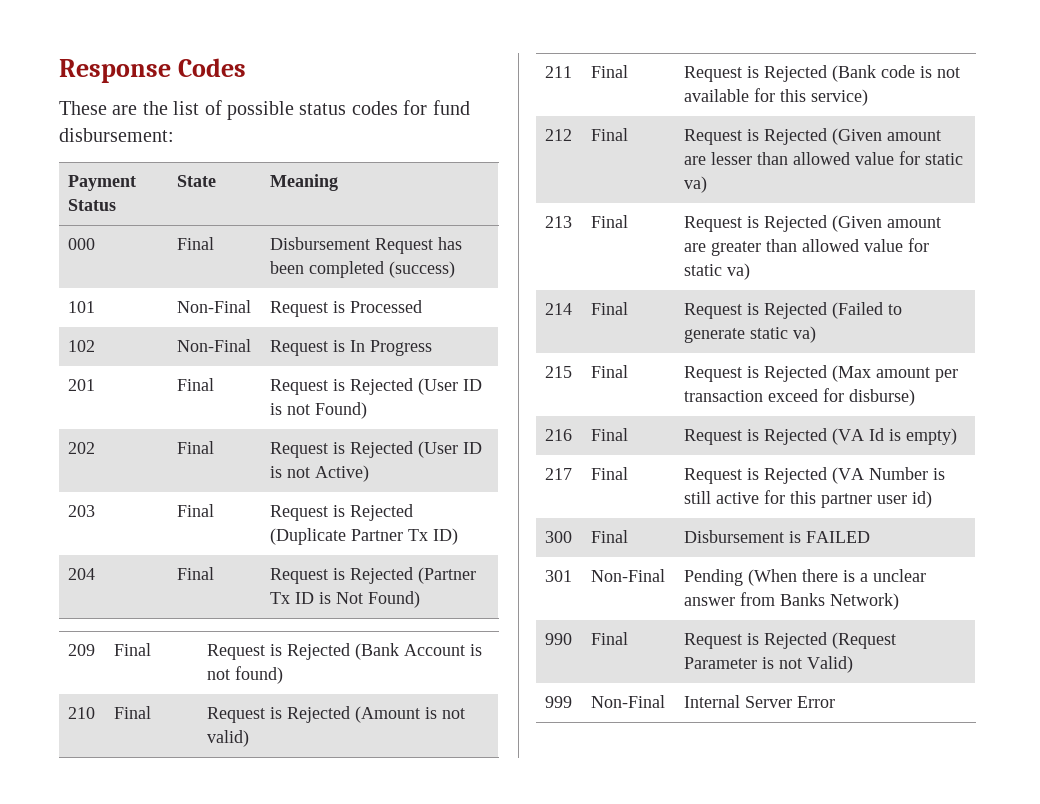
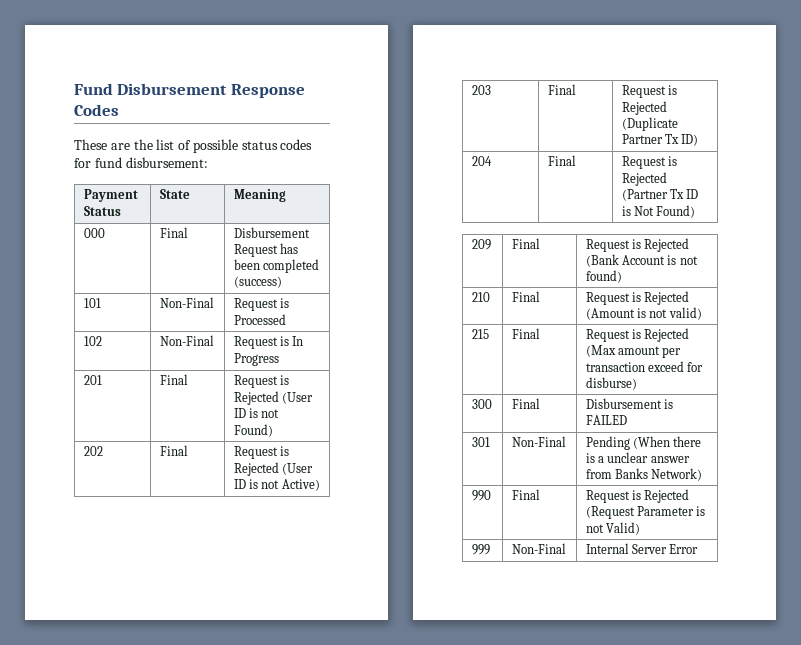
(59, 71) none -> [74,83,228,95] Fund Disbursement
[545,66,573,78] [591,65,629,78] [684,65,961,82] [684,88,869,106] [545,129,573,141] [591,128,629,141] [684,128,942,145] [684,151,964,165] [684,176,708,193] [545,216,573,228] [591,215,629,228] [684,215,942,232] [684,238,930,256] [684,263,751,280] [545,303,573,315] [591,302,629,315] [684,302,903,319] [684,326,817,343] // 211 | Final | Request is Rejected (Bank code is not available for this service) // 212 | Final | Request is Rejected (Given amount are lesser than allowed value for static va) // 213 | Final | Request is Rejected (Given amount are greater than allowed value for static va) // 214 | Final | Request is Rejected (Failed to generate static va) -> (702, 313) none
[545,429,573,441] [591,428,629,441] [684,428,958,445] [545,468,573,480] [591,467,629,480] [684,467,946,484] [684,490,933,508] // 216 | Final | Request is Rejected (VA Id is empty) // 217 | Final | Request is Rejected (VA Number is still active for this partner user id) -> (637, 383) none

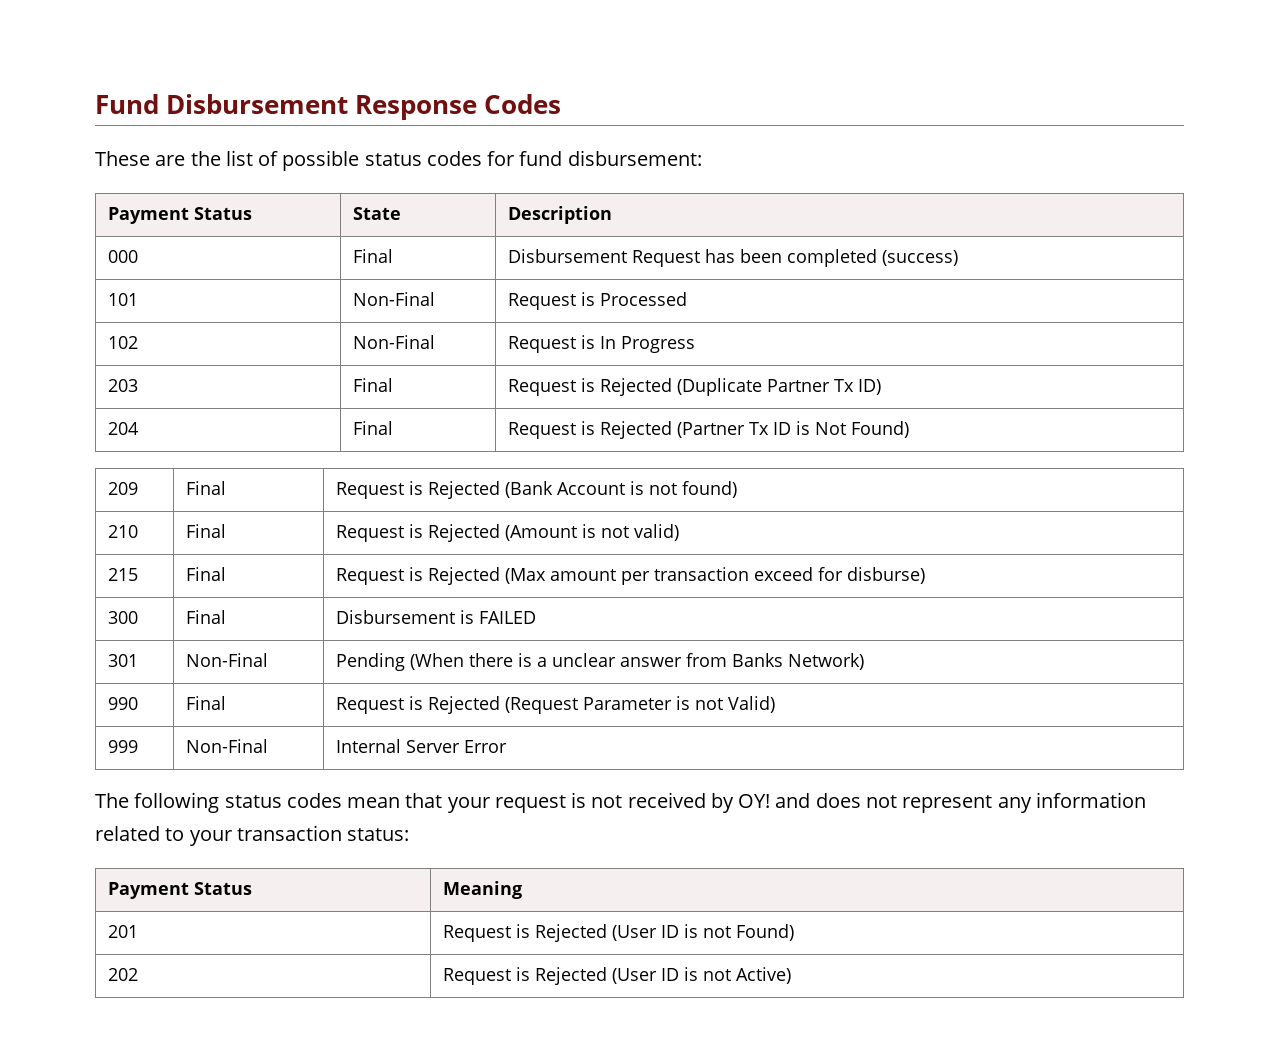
[233,189,286,202] Meaning -> [508,206,613,224] Description
[83,375,102,385] [159,374,188,385] [233,375,290,388] [233,391,314,405] [233,408,280,418] [233,424,273,437] [83,446,103,456] [159,445,188,456] [233,446,290,459] [233,462,314,476] [233,479,320,491] // 201 | Final | Request is Rejected (User ID is not Found) // 202 | Final | Request is Rejected (User ID is not Active) -> (696, 344) none
(699, 549) none -> [95,792,1146,813] [95,825,410,846] [108,882,253,899] [443,881,523,899] [108,925,139,938] [443,924,795,942] [108,968,139,981] [443,967,792,985] // The following status codes mean that your request is not received by OY! and does not represent any information related to your transaction status: // Payment Status | Meaning // 201 | Request is Rejected (User ID is not Found) // 202 | Request is Rejected (User ID is not Active)

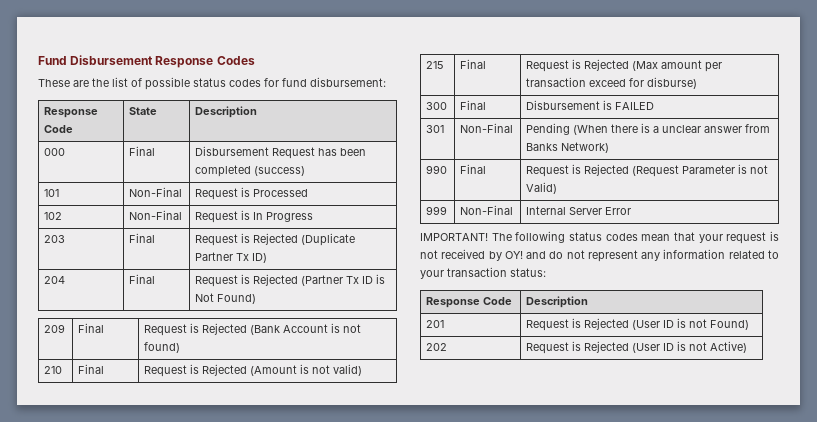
[108,207,253,224] Payment Status -> [44,107,99,118] [44,125,74,133] Response Code
(508, 746) none -> [420,233,488,241] IMPORTANT!
[815,793,861,808] does -> [549,251,564,259] do
[108,882,253,899] [443,881,523,899] Payment Status | Meaning -> [426,297,513,308] [526,296,589,308] Response Code | Description

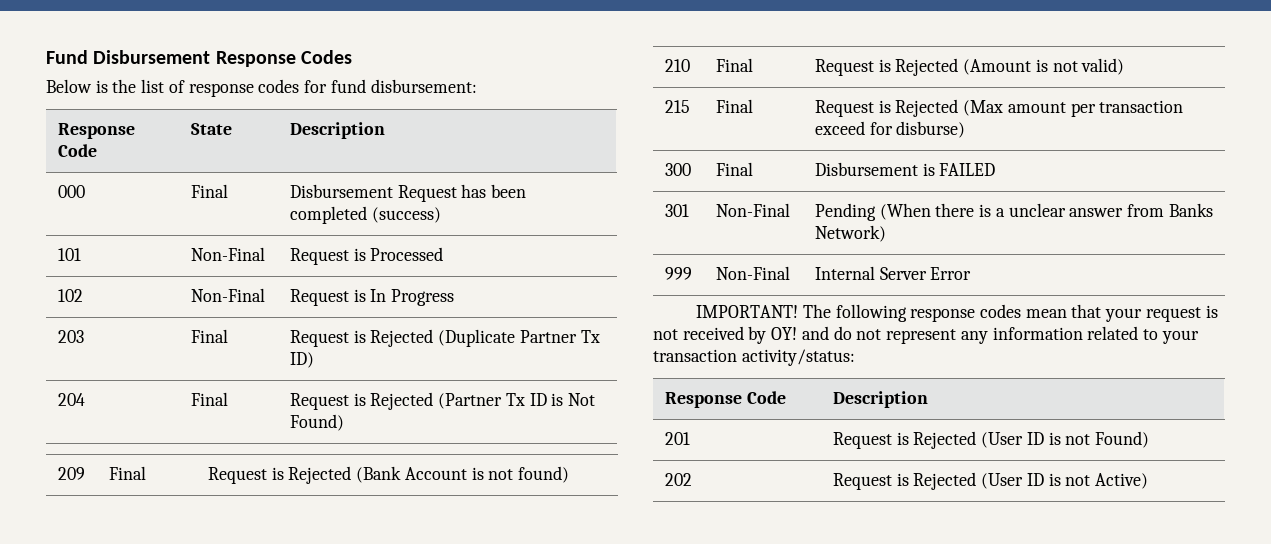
[38,79,89,87] These are -> [46,79,108,93] Below is
[145,77,226,90] possible status -> [188,83,254,97] response
[426,165,448,174] [460,164,487,174] [526,164,769,177] [526,182,558,194] // 990 | Final | Request is Rejected (Request Parameter is not Valid) -> (886, 233) none
[569,232,602,241] status -> [910,308,976,322] response
[510,268,546,277] status: -> [741,349,855,366] activity/status:

